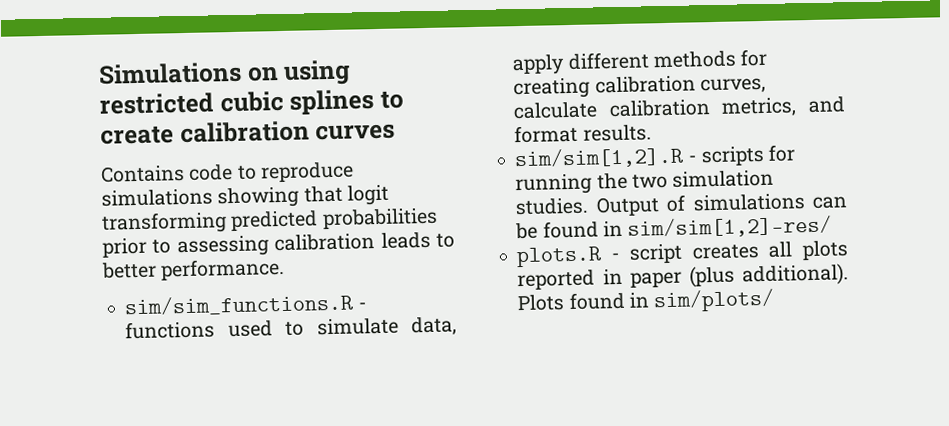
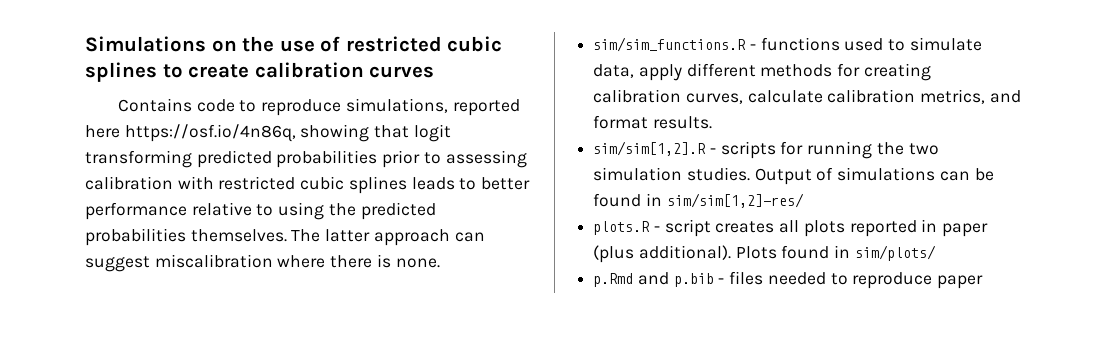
[283,59,352,86] using -> [242,36,341,52] the use of
[101,188,213,207] simulations -> [345,98,520,116] [85,124,296,142] simulations, reported here https://osf.io/4n86q,
[380,231,455,249] [101,257,286,281] leads to better performance. -> [177,176,531,194] [85,202,436,220] [85,228,485,246] [85,254,440,272] with restricted cubic splines leads to better performance relative to using the predicted probabilities themselves. The latter approach can suggest miscalibration where there is none.
(776, 300) none -> [593,271,984,289] // p.Rmd and p.bib - files needed to reproduce paper

